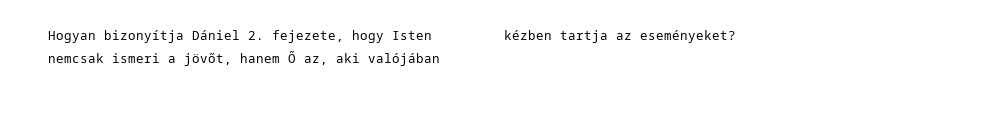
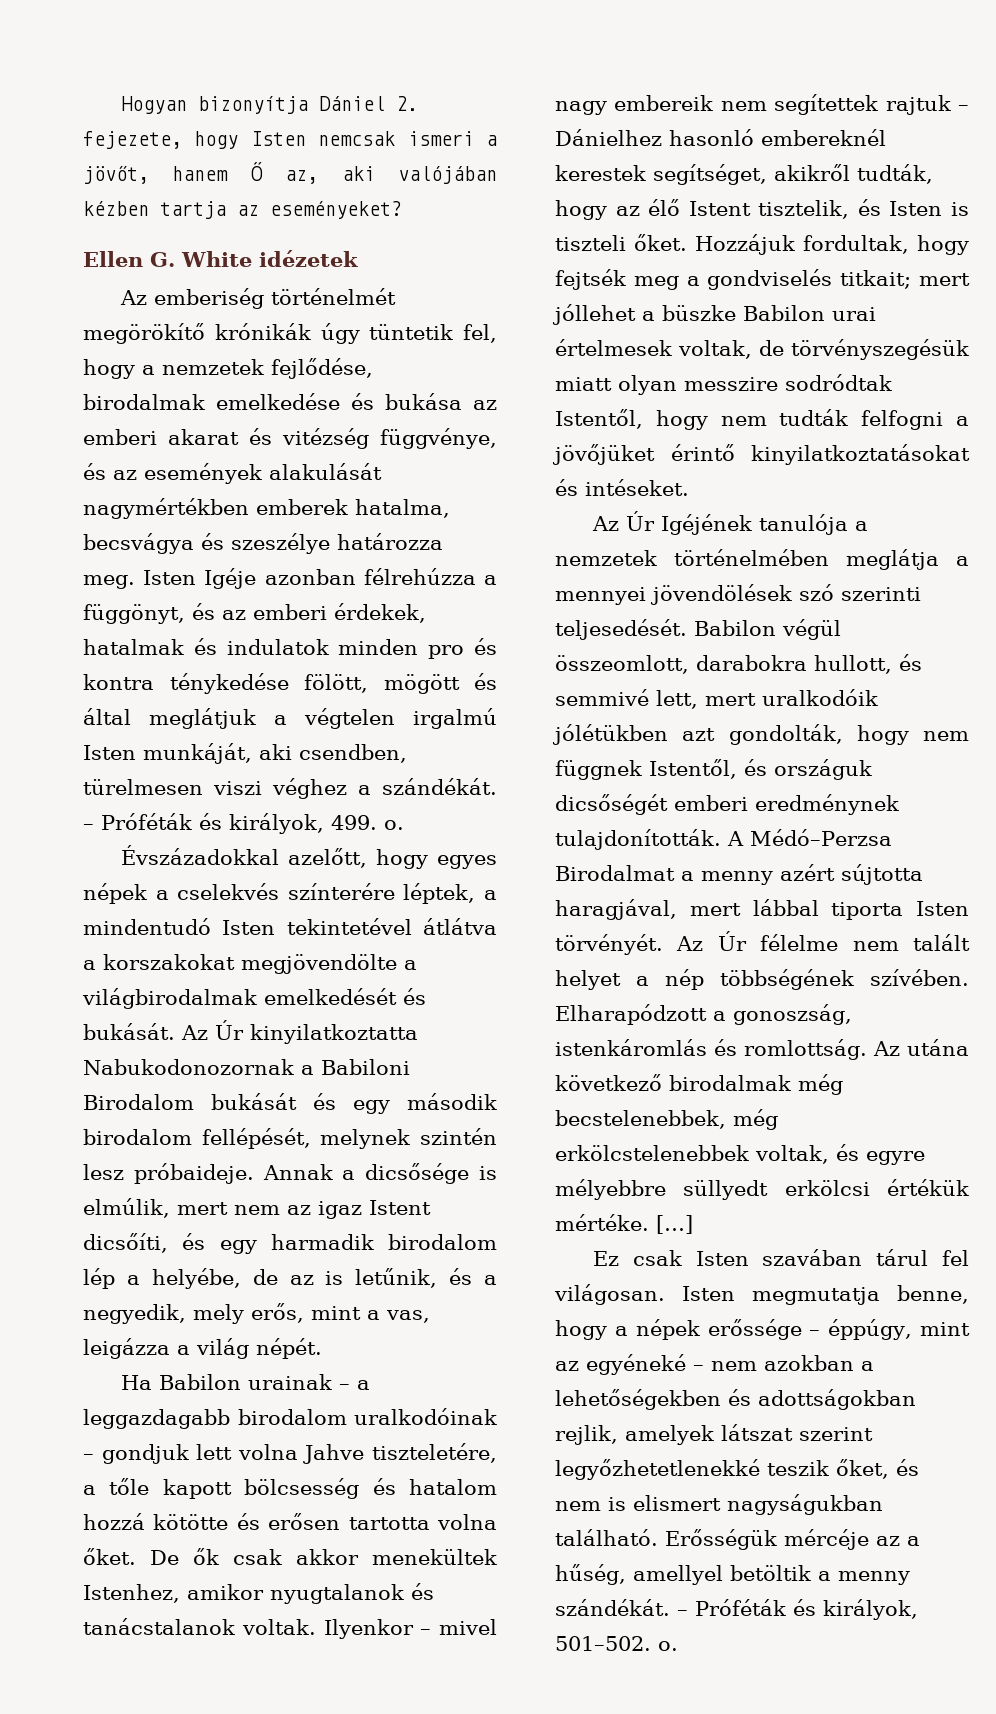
(736, 36) none -> [83,250,358,267] [119,288,396,309] [83,323,497,344] [83,358,373,379] [83,393,497,410] [83,428,497,449] [83,463,382,484] [83,498,450,519] [83,533,443,554] [83,568,497,589] [83,603,426,624] [83,638,498,659] [83,673,497,694] [83,708,497,729] [83,743,407,764] [83,778,497,799] [83,813,404,834] [120,845,497,869] [83,883,497,904] [83,918,497,935] [83,954,417,974] [82,988,426,1009] [83,1020,418,1044] [83,1059,410,1075] [83,1093,497,1114] [83,1128,498,1149] [83,1163,498,1184] [83,1198,431,1219] [83,1233,497,1254] [83,1268,497,1289] [83,1303,430,1324] [83,1338,322,1359] [120,1374,370,1390] [83,1408,497,1429] [83,1443,497,1464] [83,1478,497,1499] [83,1513,497,1530] [83,1548,497,1565] [83,1583,434,1604] [83,1618,497,1639] [555,94,969,115] [555,129,886,146] [555,164,933,185] [555,199,969,220] [555,234,969,255] [555,269,970,290] [552,304,876,325] [555,339,969,360] [555,374,892,395] [555,409,969,430] [552,444,970,465] [555,479,689,496] [591,511,868,535] [555,549,969,570] [555,584,921,605] [555,619,841,640] [555,654,922,674] [555,689,878,709] [552,724,969,745] [555,759,872,780] [555,794,899,815] [555,829,892,850] [555,864,923,885] [555,899,969,920] [555,931,970,955] [555,969,969,990] [555,1004,852,1025] [555,1039,969,1060] [555,1074,843,1095] [555,1109,778,1130] [555,1144,925,1165] [555,1179,969,1200] [555,1214,693,1234] [592,1249,969,1266] [554,1284,969,1305] [555,1319,970,1340] [555,1354,874,1375] [555,1389,916,1410] [555,1424,873,1445] [555,1459,919,1480] [555,1494,883,1515] [555,1529,920,1550] [555,1564,910,1585] [555,1599,918,1620] [555,1636,678,1651] // Ellen G. White idézetek // Az emberiség történelmét megörökítő krónikák úgy tüntetik fel, hogy a nemzetek fejlődése, birodalmak emelkedése és bukása az emberi akarat és vitézség függvénye, és az események alakulását nagymértékben emberek hatalma, becsvágya és szeszélye határozza meg. Isten Igéje azonban félrehúzza a függönyt, és az emberi érdekek, hatalmak és indulatok minden pro és kontra ténykedése fölött, mögött és által meglátjuk a végtelen irgalmú Isten munkáját, aki csendben, türelmesen viszi véghez a szándékát. – Próféták és királyok, 499. o. // Évszázadokkal azelőtt, hogy egyes népek a cselekvés színterére léptek, a mindentudó Isten tekintetével átlátva a korszakokat megjövendölte a világbirodalmak emelkedését és bukását. Az Úr kinyilatkoztatta Nabukodonozornak a Babiloni Birodalom bukását és egy második birodalom fellépését, melynek szintén lesz próbaideje. Annak a dicsősége is elmúlik, mert nem az igaz Istent dicsőíti, és egy harmadik birodalom lép a helyébe, de az is letűnik, és a negyedik, mely erős, mint a vas, leigázza a világ népét. // Ha Babilon urainak – a leggazdagabb birodalom uralkodóinak – gondjuk lett volna Jahve tiszteletére, a tőle kapott bölcsesség és hatalom hozzá kötötte és erősen tartotta volna őket. De ők csak akkor menekültek Istenhez, amikor nyugtalanok és tanácstalanok voltak. Ilyenkor – mivel nagy embereik nem segítettek rajtuk – Dánielhez hasonló embereknél kerestek segítséget, akikről tudták, hogy az élő Istent tisztelik, és Isten is tiszteli őket. Hozzájuk fordultak, hogy fejtsék meg a gondviselés titkait; mert jóllehet a büszke Babilon urai értelmesek voltak, de törvényszegésük miatt olyan messzire sodródtak Istentől, hogy nem tudták felfogni a jövőjüket érintő kinyilatkoztatásokat és intéseket. // Az Úr Igéjének tanulója a nemzetek történelmében meglátja a mennyei jövendölések szó szerinti teljesedését. Babilon végül összeomlott, darabokra hullott, és semmivé lett, mert uralkodóik jólétükben azt gondolták, hogy nem függnek Istentől, és országuk dicsőségét emberi eredménynek tulajdonították. A Médó–Perzsa Birodalmat a menny azért sújtotta haragjával, mert lábbal tiporta Isten törvényét. Az Úr félelme nem talált helyet a nép többségének szívében. Elharapódzott a gonoszság, istenkáromlás és romlottság. Az utána következő birodalmak még becstelenebbek, még erkölcstelenebbek voltak, és egyre mélyebbre süllyedt erkölcsi értékük mértéke. […] // Ez csak Isten szavában tárul fel világosan. Isten megmutatja benne, hogy a népek erőssége – éppúgy, mint az egyéneké – nem azokban a lehetőségekben és adottságokban rejlik, amelyek látszat szerint legyőzhetetlenekké teszik őket, és nem is elismert nagyságukban található. Erősségük mércéje az a hűség, amellyel betöltik a menny szándékát. – Próféták és királyok, 501–502. o.

